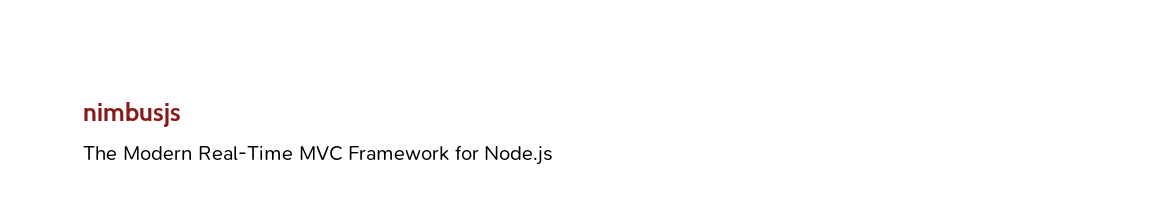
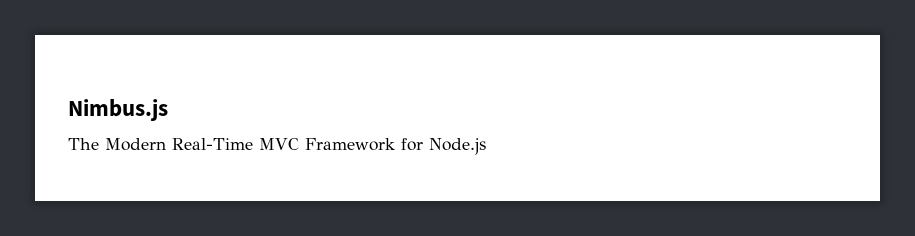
[83,102,181,127] nimbusjs -> [68,99,168,121] Nimbus.js

